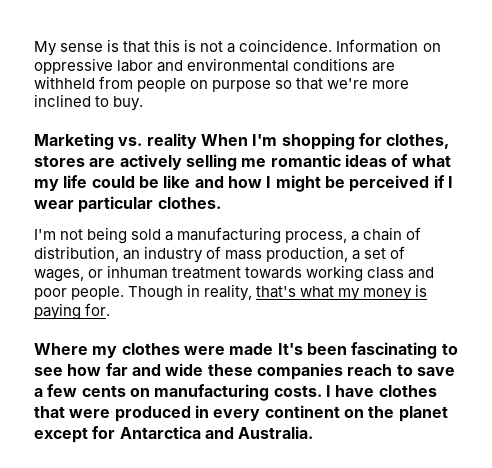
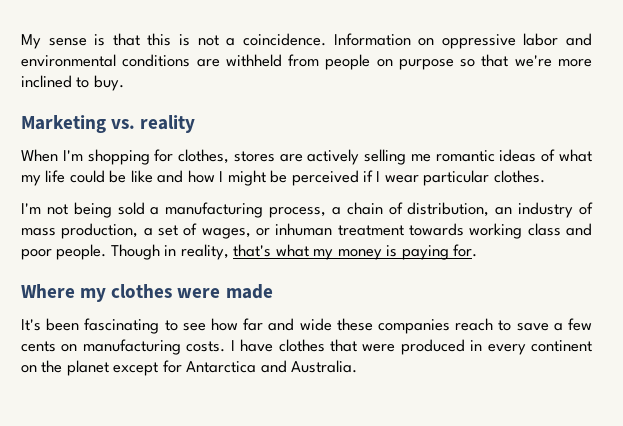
(197, 141) none -> (196, 124) //
(274, 349) none -> (273, 291) //

